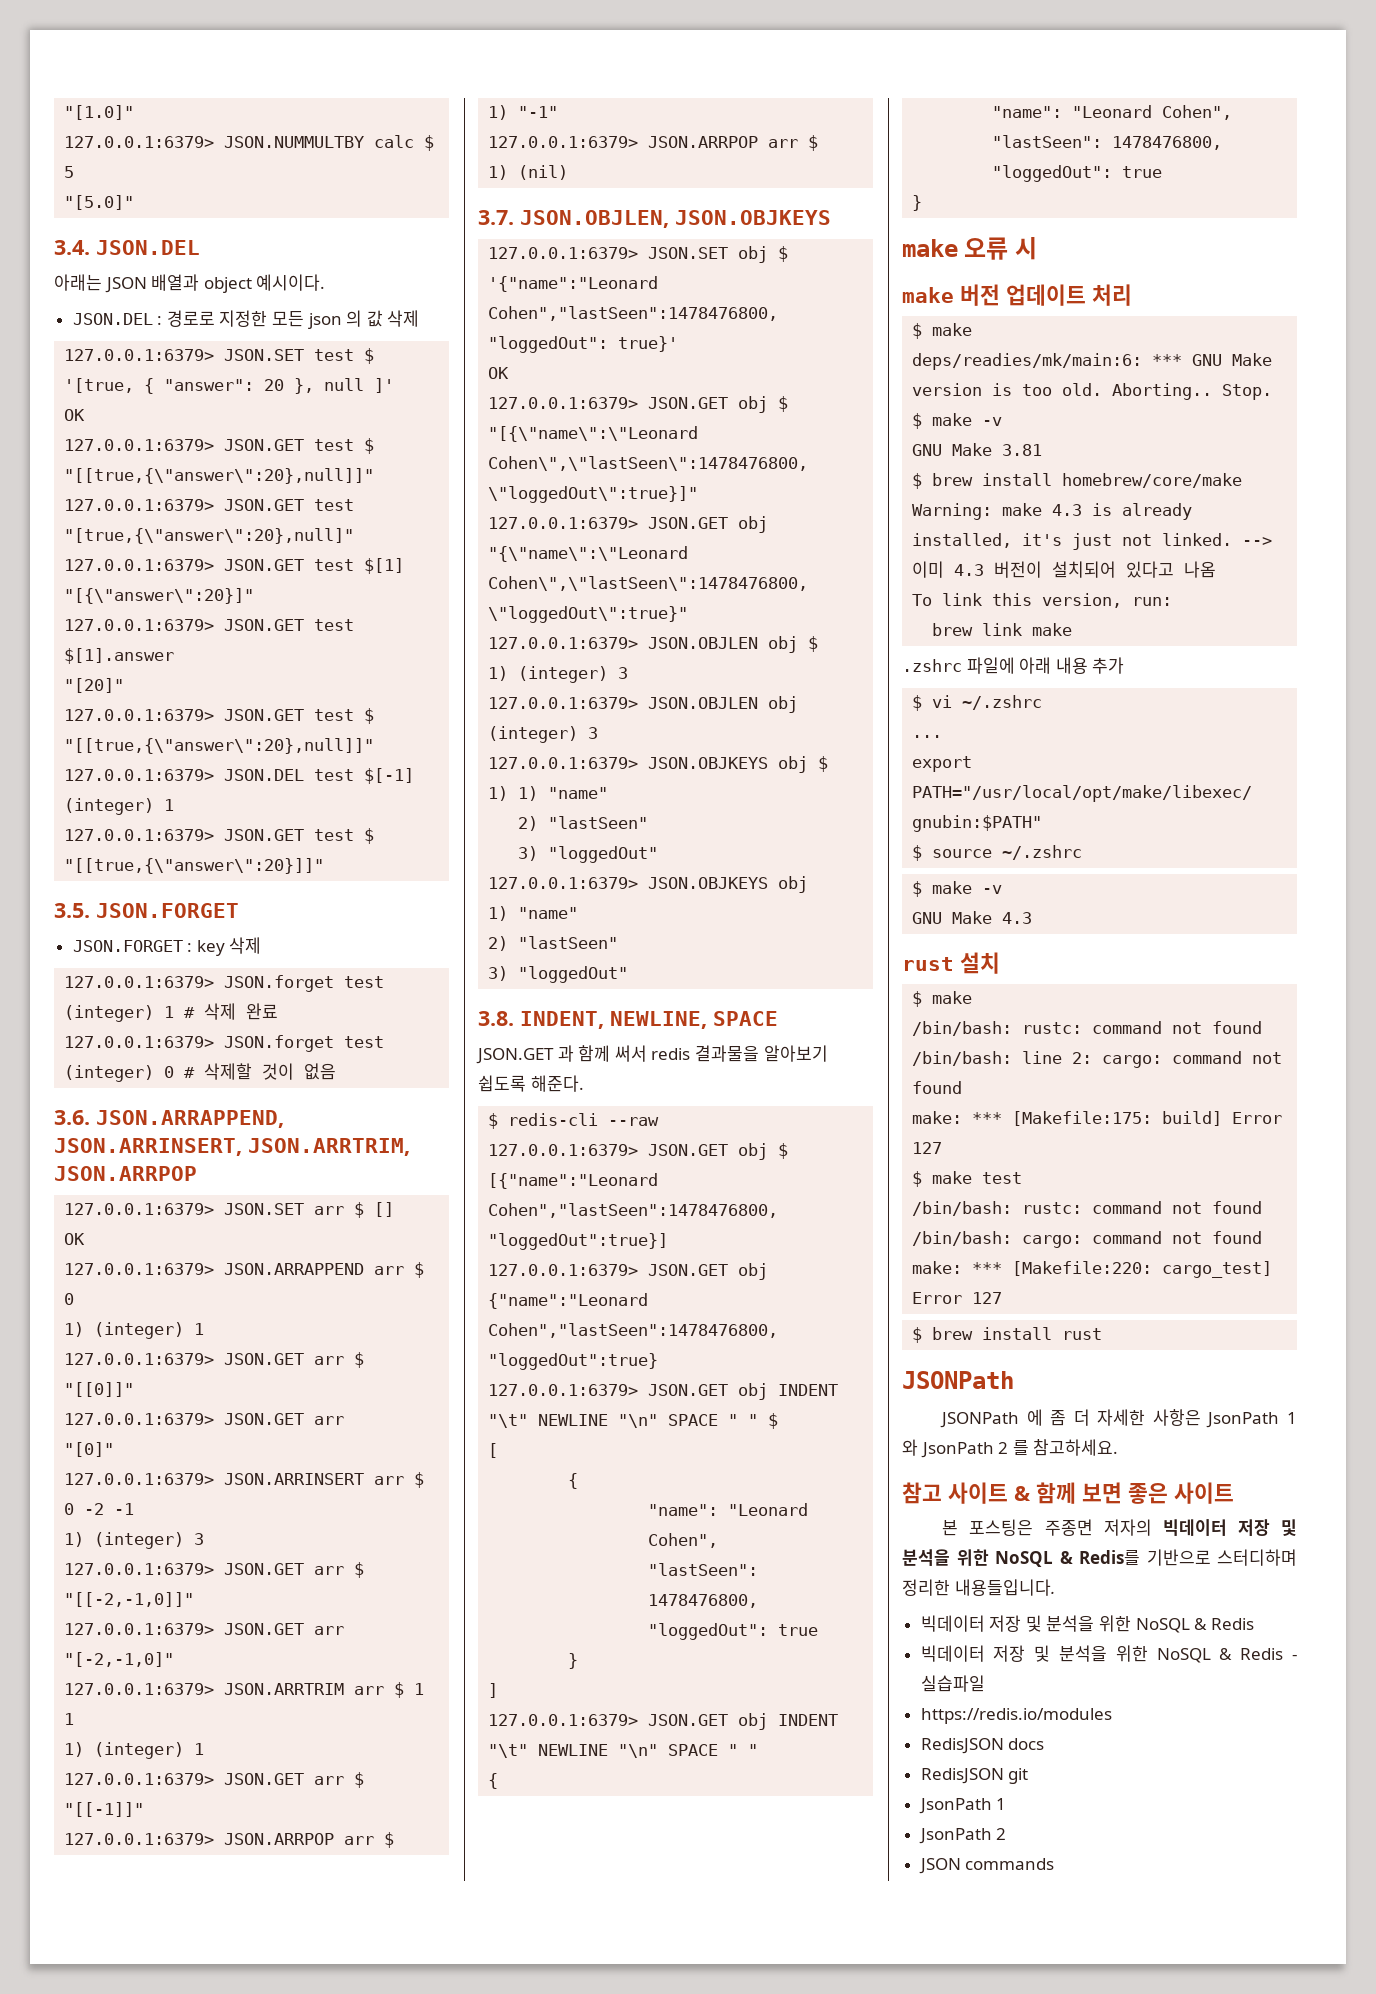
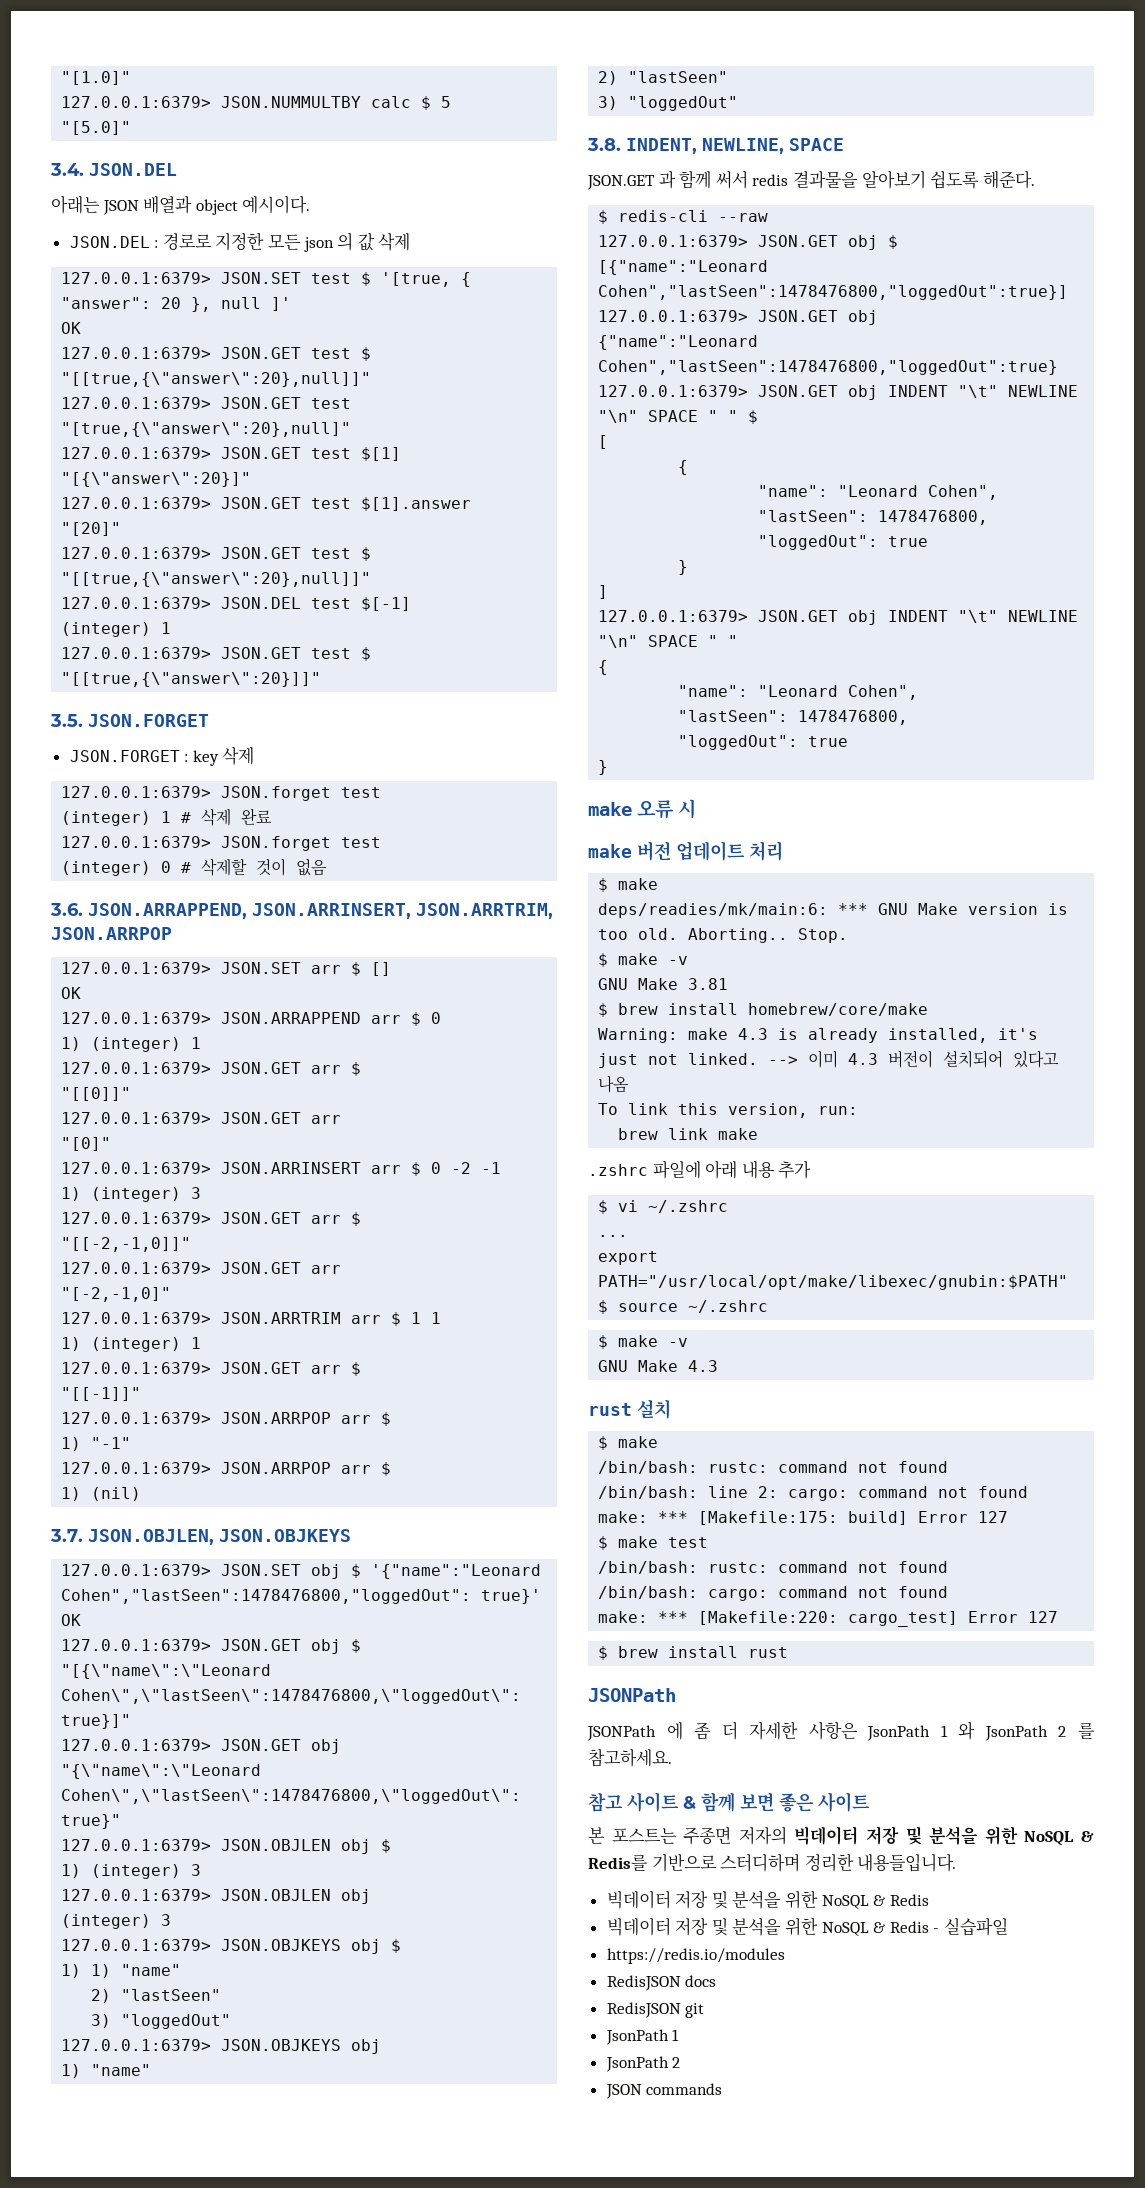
[969,1519,1034,1536] 포스팅은 -> [611,1828,677,1844] 포스트는

